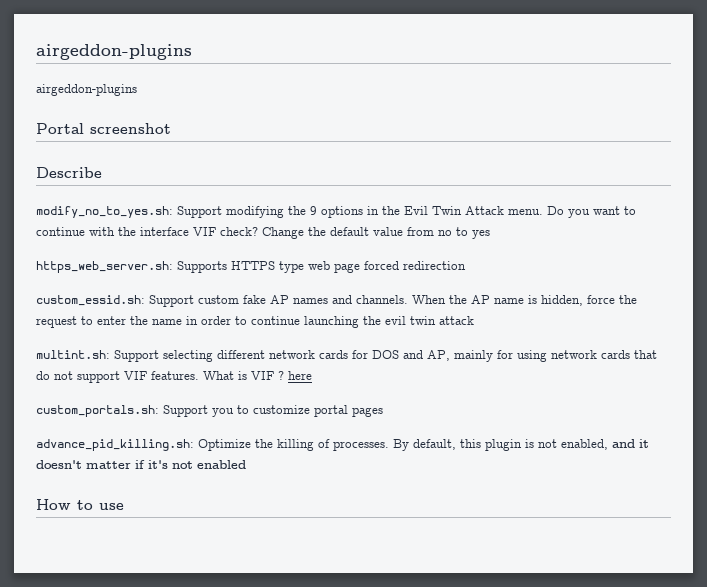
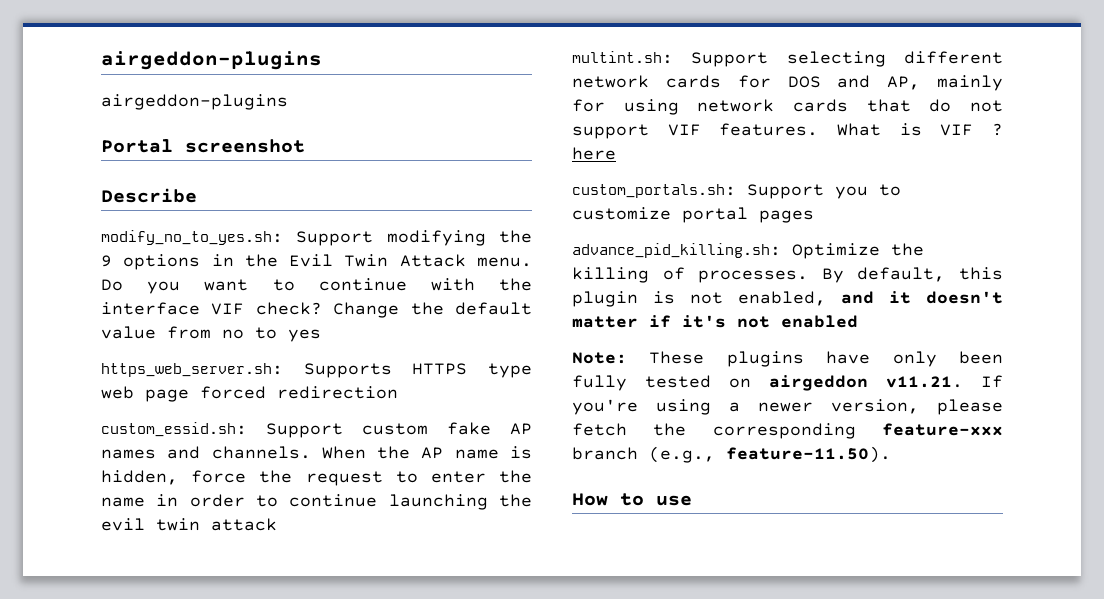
(246, 464) none -> [572,351,1003,367] [572,375,1003,391] [572,399,1003,415] [572,423,1003,439] [572,446,891,463] // Note: These plugins have only been fully tested on airgeddon v11.21. If you're using a newer version, please fetch the corresponding feature-xxx branch (e.g., feature-11.50).

